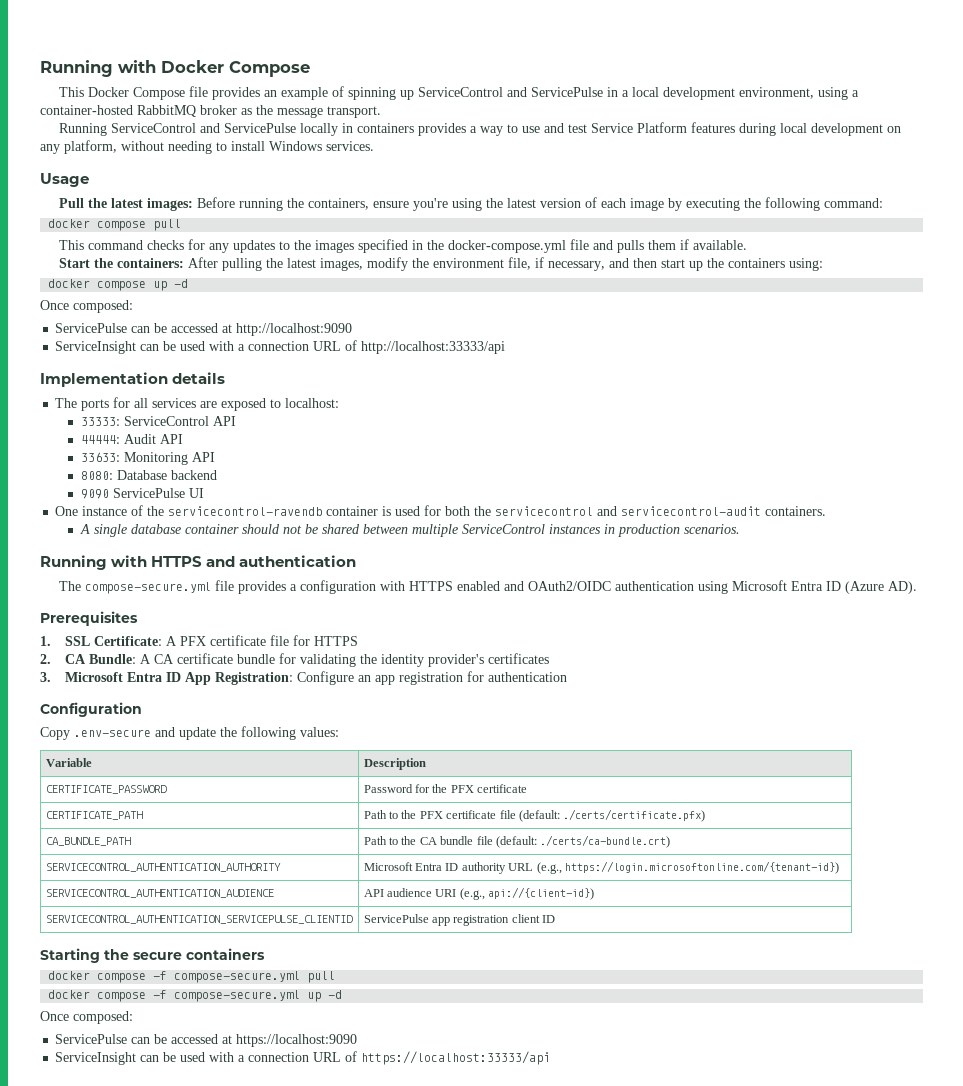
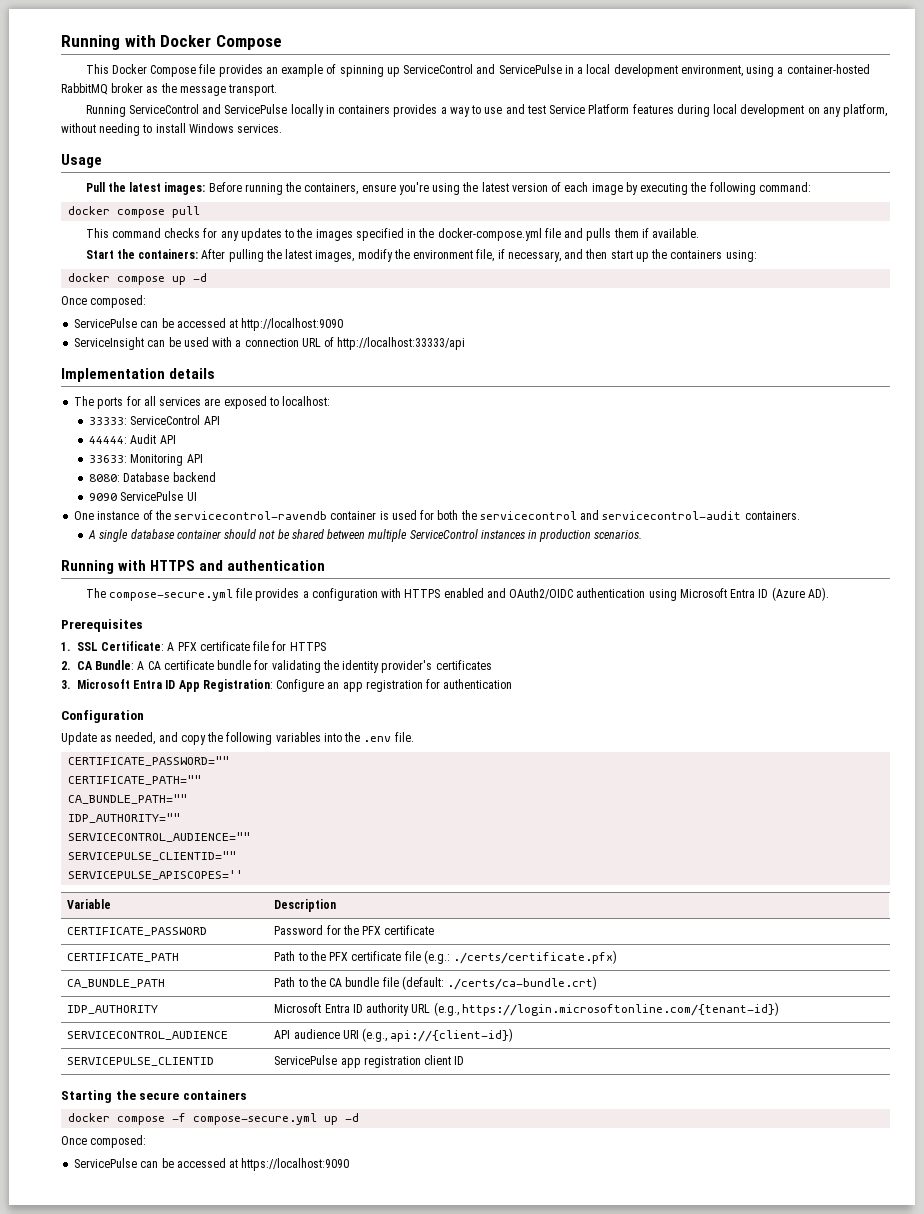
[40,726,339,740] Copy .env-secure and update the following values: -> [61,732,414,745] [68,756,230,766] [68,775,202,785] [68,794,188,804] [68,813,181,823] [68,832,251,842] [68,851,237,861] [68,870,244,880] Update as needed, and copy the following variables into the .env file. // CERTIFICATE_PASSWORD="" // CERTIFICATE_PATH="" // CA_BUNDLE_PATH="" // IDP_AUTHORITY="" // SERVICECONTROL_AUDIENCE="" // SERVICEPULSE_CLIENTID="" // SERVICEPULSE_APISCOPES=''
[518,810,560,822] (default: -> [423,950,450,964] (e.g.:
[45,863,281,872] SERVICECONTROL_AUTHENTICATION_AUTHORITY -> [67,1005,159,1014] IDP_AUTHORITY
[45,889,274,898] SERVICECONTROL_AUTHENTICATION_AUDIENCE -> [67,1031,229,1040] SERVICECONTROL_AUDIENCE
[45,915,353,924] SERVICECONTROL_AUTHENTICATION_SERVICEPULSE_CLIENTID -> [67,1057,215,1066] SERVICEPULSE_CLIENTID
[48,971,336,983] // docker compose -f compose-secure.yml pull -> (247, 1095) none
[55,1051,551,1065] // ServiceInsight can be used with a connection URL of https://localhost:33333/api -> (350, 1164) none

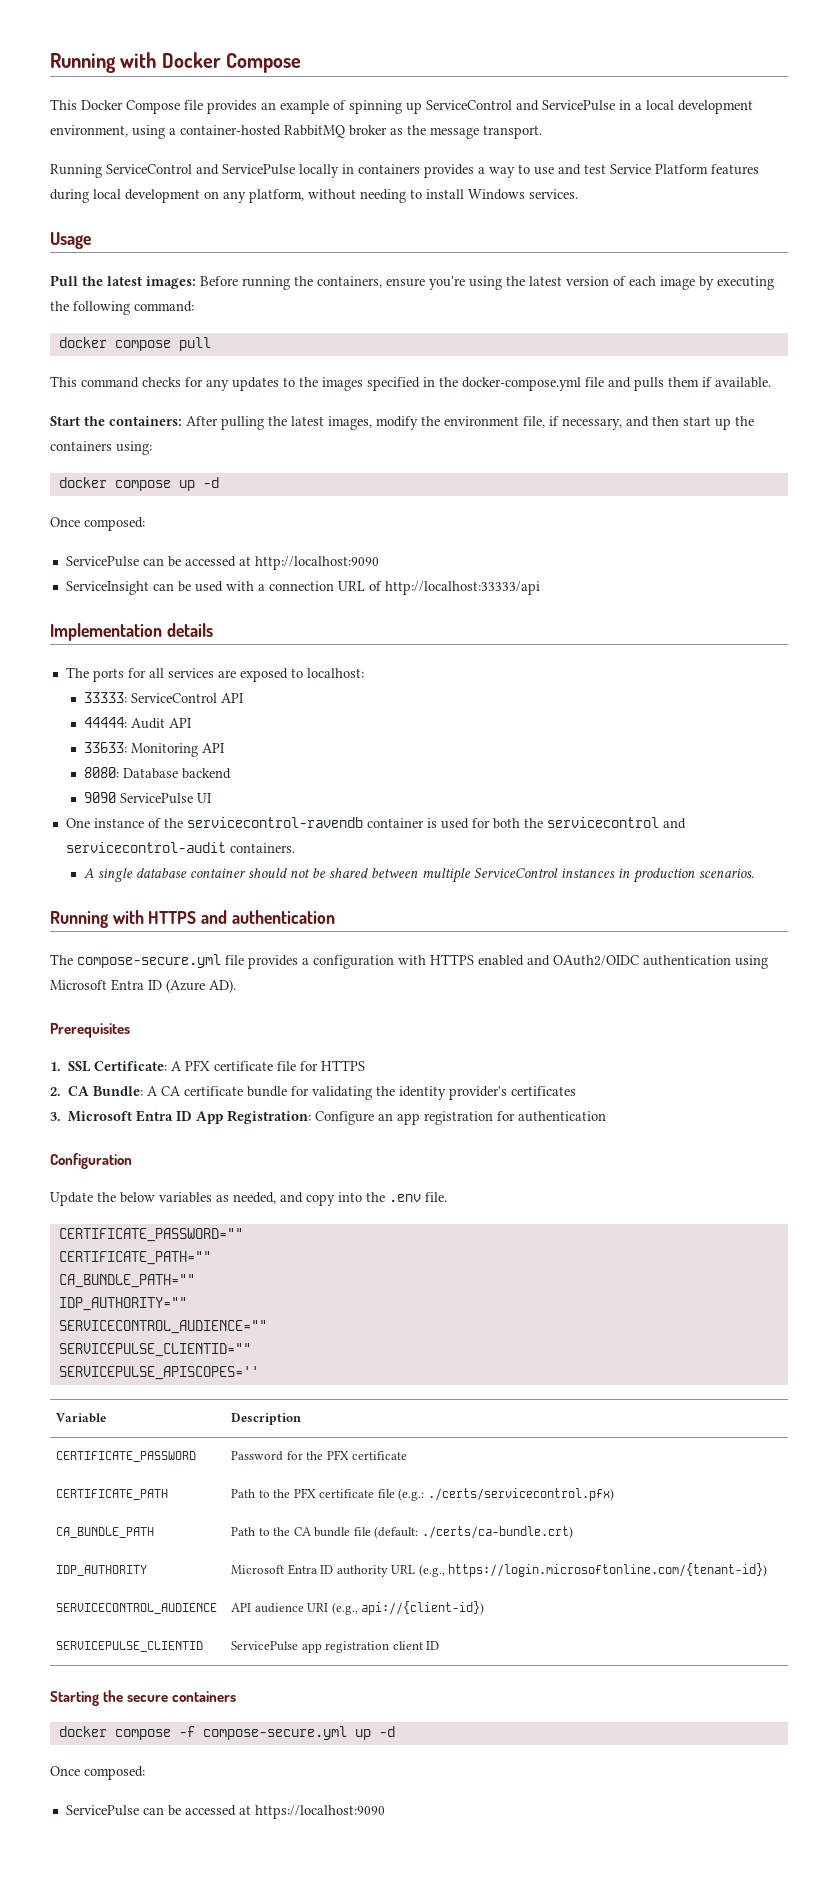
(97, 738) none -> [97,1192,212,1203] the below variables
[207,732,321,745] the following variables -> (335, 1200) none
[453,950,618,964] ./certs/certificate.pfx) -> [427,1488,614,1501] ./certs/servicecontrol.pfx)

